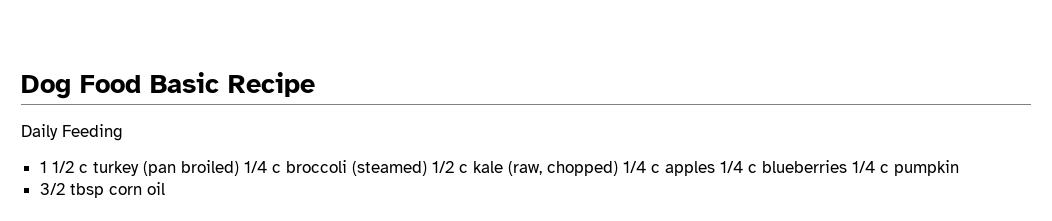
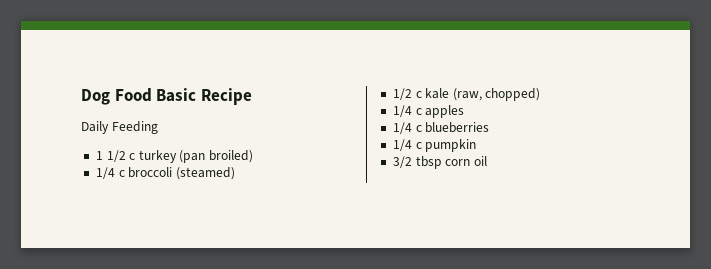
(239, 168) none -> (254, 156) //
(427, 168) none -> (235, 173) //
(618, 168) none -> (541, 94) //
(715, 168) none -> (465, 111) //
(847, 166) none -> (490, 127) //

